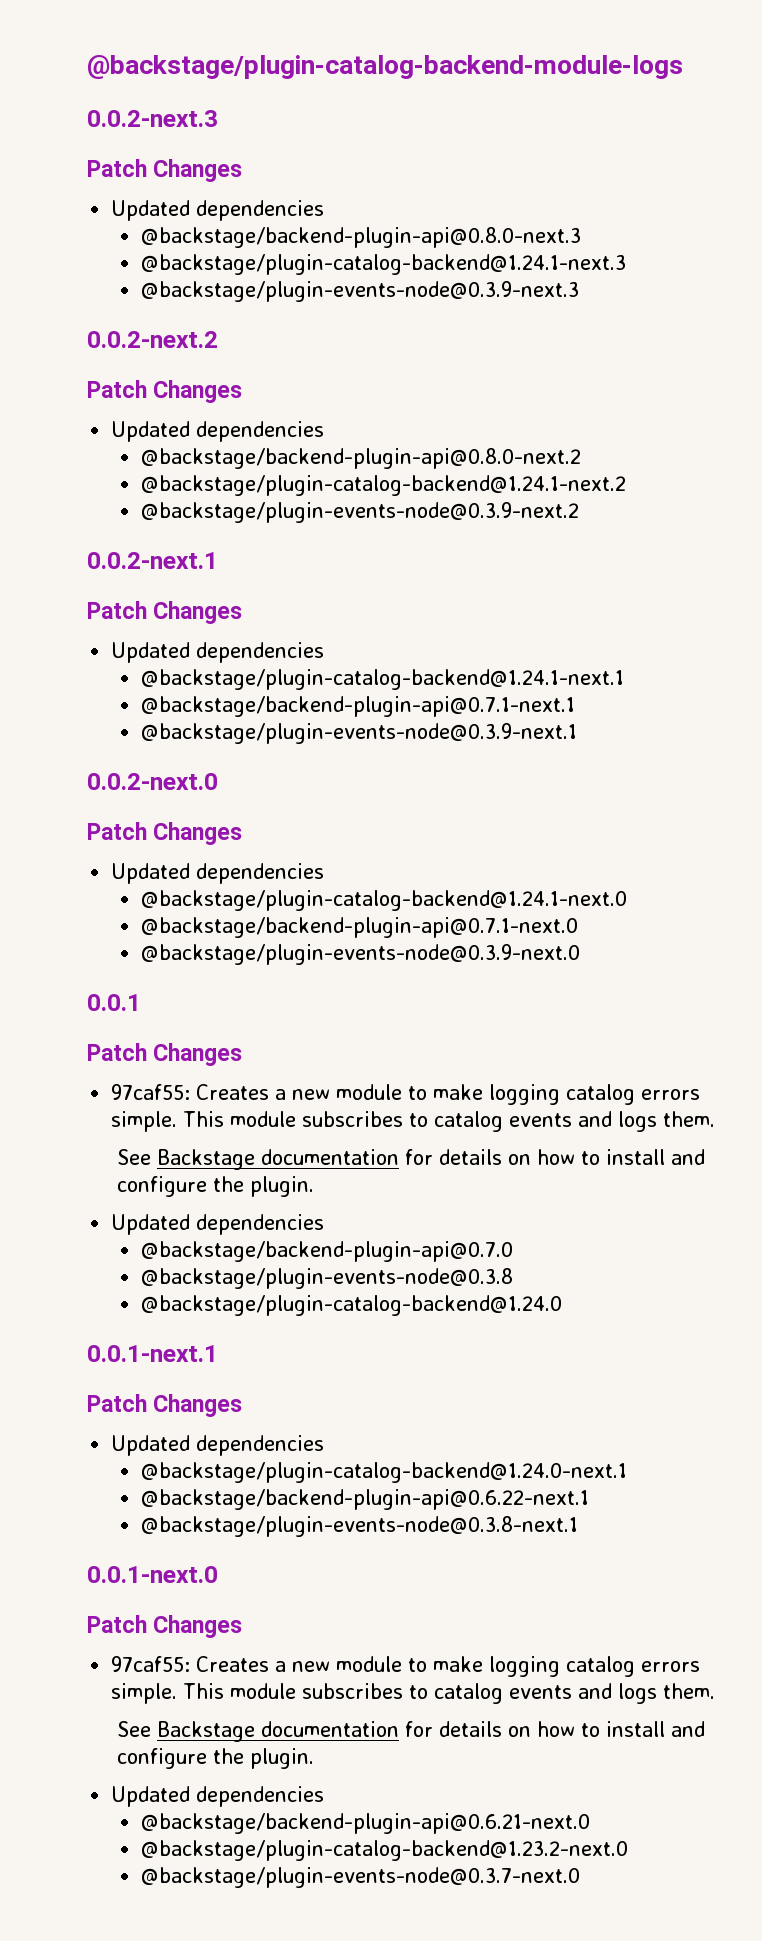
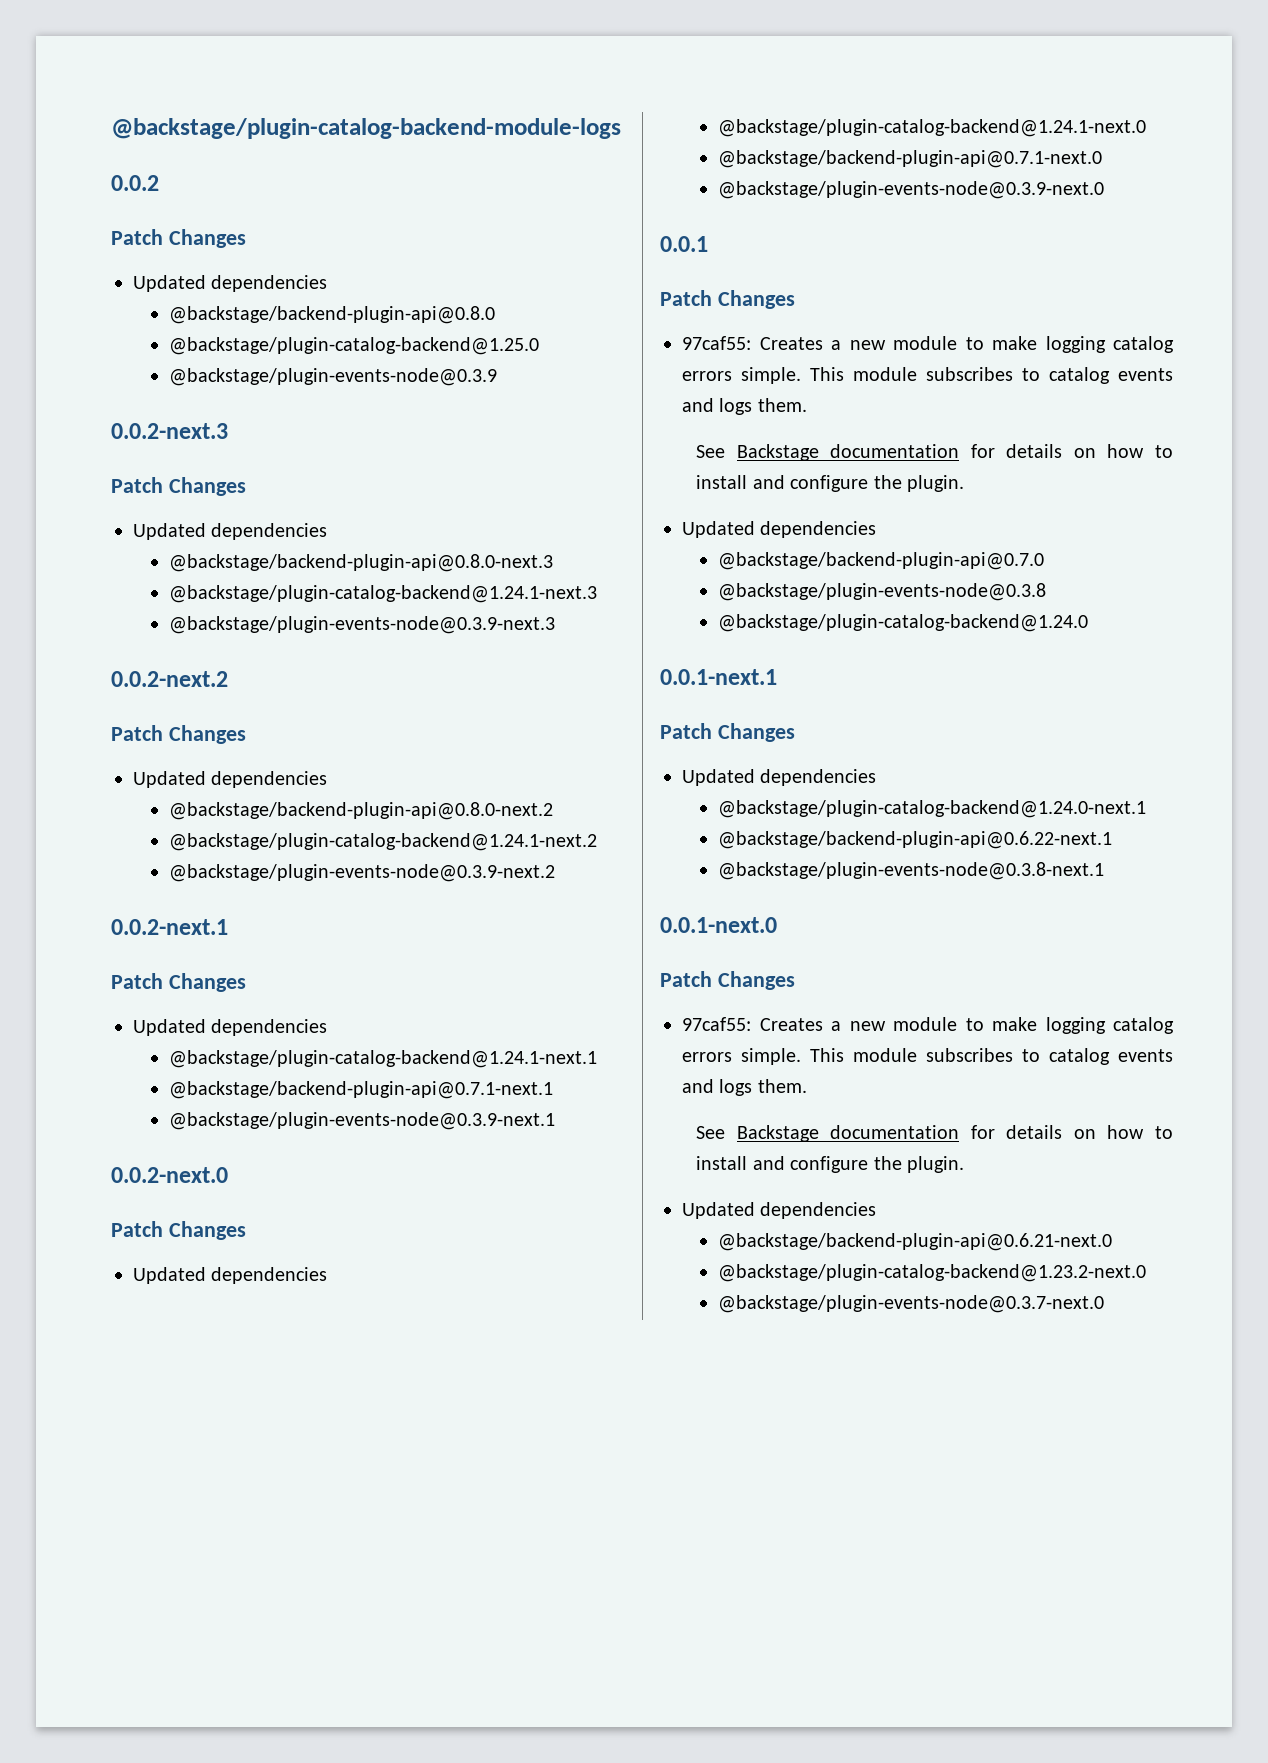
(683, 67) none -> [111,175,159,191] [111,229,246,248] [133,275,328,292] [169,306,496,324] [169,337,540,355] [169,368,498,386] // 0.0.2 // Patch Changes // Updated dependencies // @backstage/backend-plugin-api@0.8.0 // @backstage/plugin-catalog-backend@1.25.0 // @backstage/plugin-events-node@0.3.9

